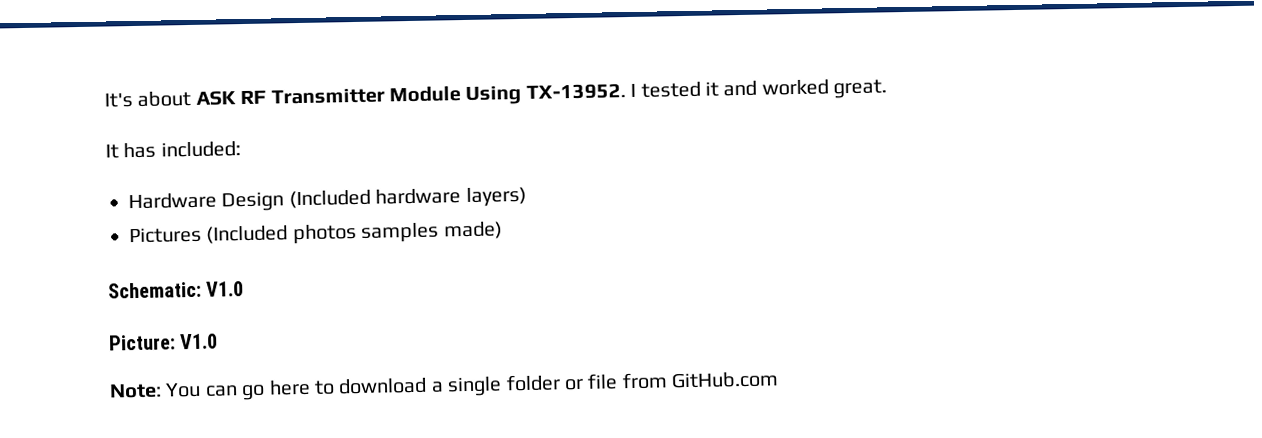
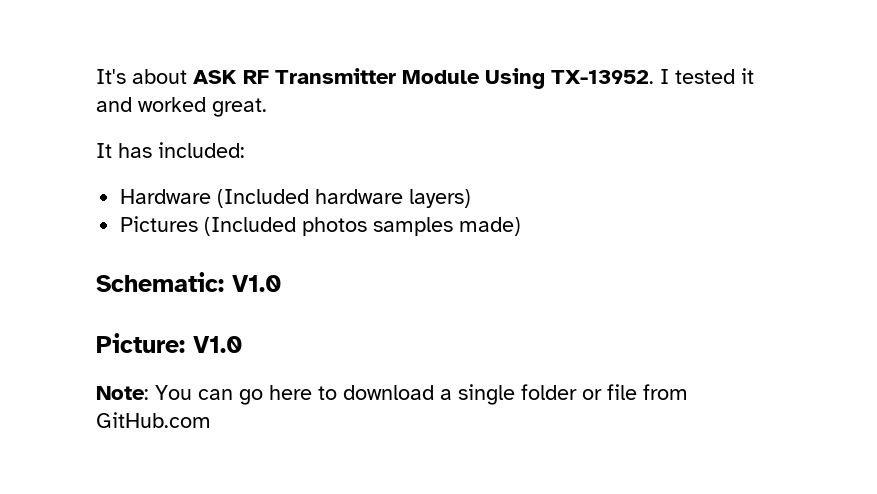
[221,191,285,212] Design -> (212, 196) none

